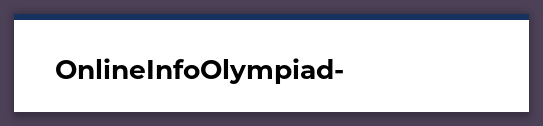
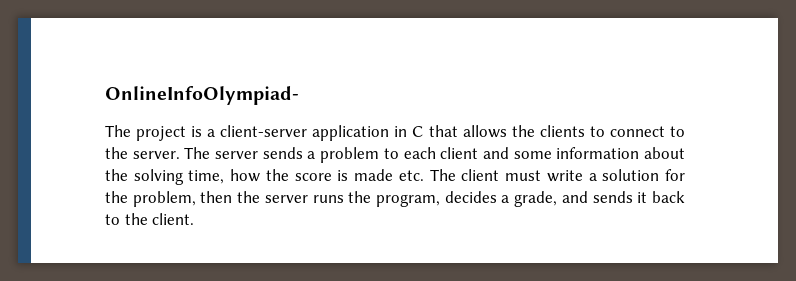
(344, 71) none -> [105,125,685,141] [105,147,685,163] [105,169,685,185] [105,191,685,207] [105,213,195,225] // The project is a client-server application in C that allows the clients to connect to the server. The server sends a problem to each client and some information about the solving time, how the score is made etc. The client must write a solution for the problem, then the server runs the program, decides a grade, and sends it back to the client.

